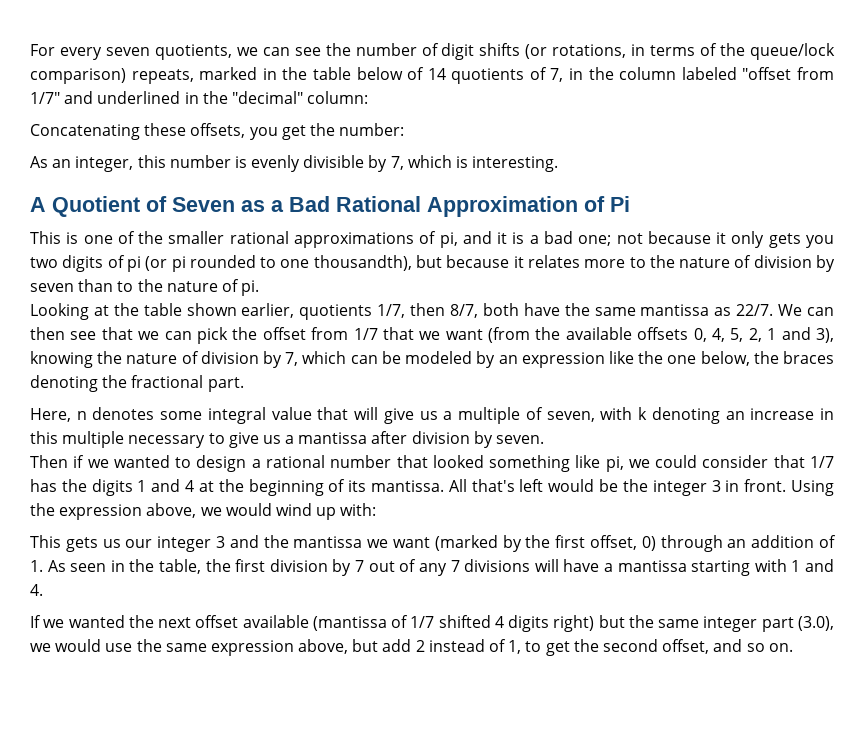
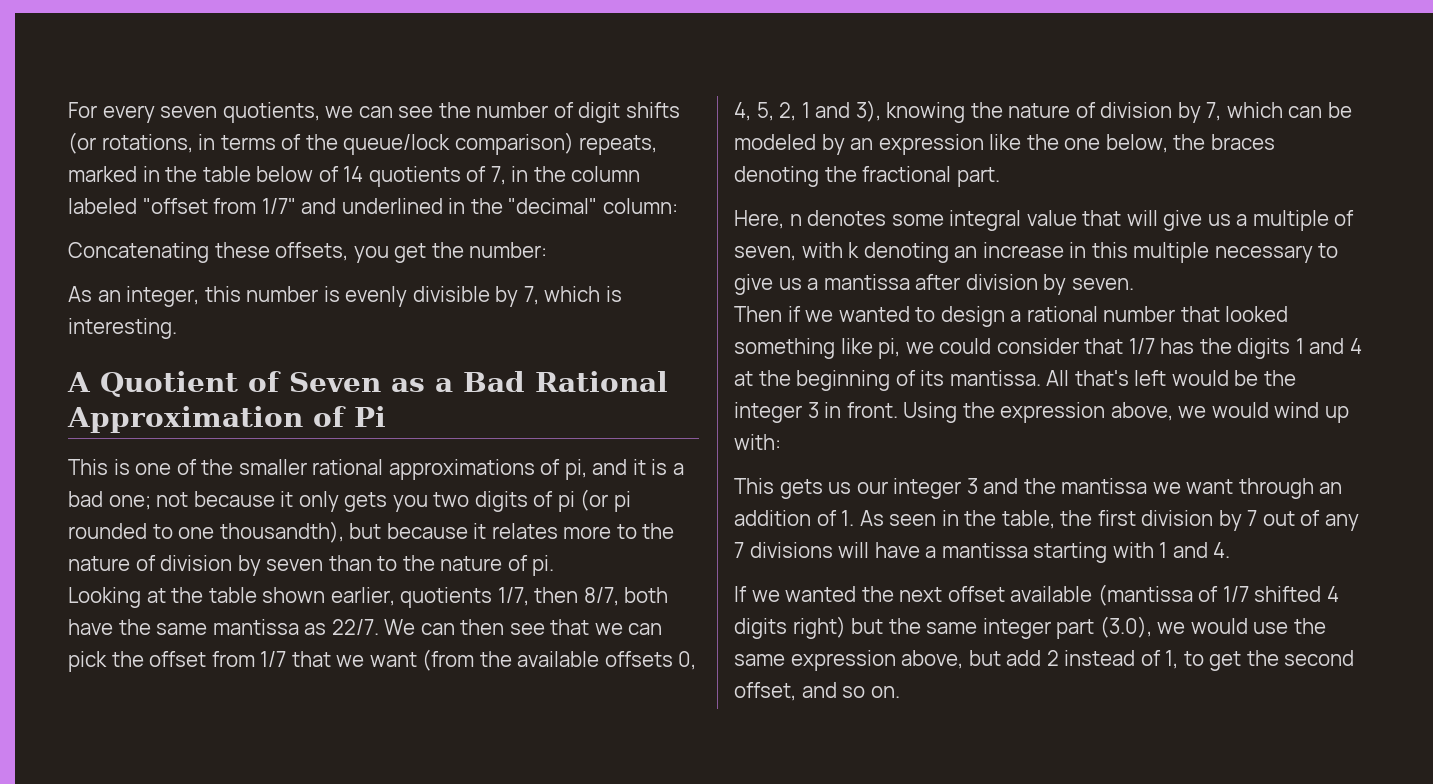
[434,535,656,552] (marked by the first offset, 0) -> (1234, 486) none

